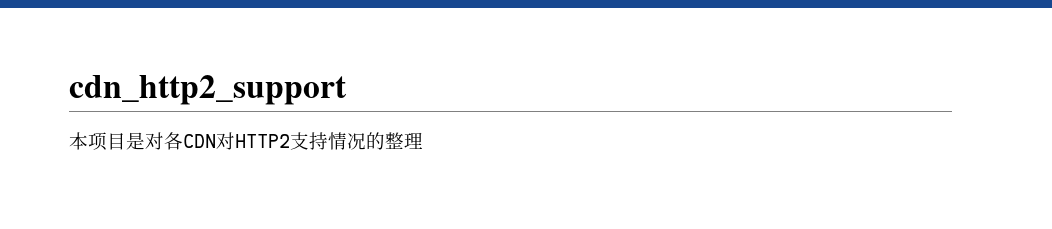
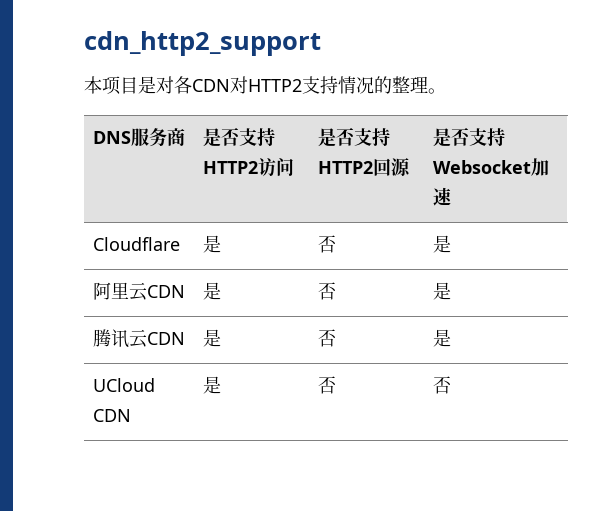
(423, 140) none -> [428,88,446,94] [93,128,186,147] [203,127,276,147] [203,158,295,177] [318,127,391,147] [318,158,412,176] [433,127,506,147] [433,158,550,176] [433,187,453,206] [93,237,181,251] [203,235,222,253] [318,235,337,253] [433,235,452,253] [93,282,186,301] [203,282,222,300] [318,282,337,300] [433,282,452,300] [93,329,186,348] [203,329,222,347] [318,329,337,347] [433,329,452,347] [93,378,156,392] [93,409,132,422] [203,376,222,394] [318,376,337,394] [433,376,452,394] 。 // DNS服务商 | 是否支持HTTP2访问 | 是否支持HTTP2回源 | 是否支持Websocket加速 // Cloudflare | 是 | 否 | 是 // 阿里云CDN | 是 | 否 | 是 // 腾讯云CDN | 是 | 否 | 是 // UCloud CDN | 是 | 否 | 否

